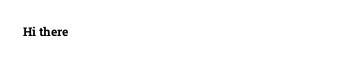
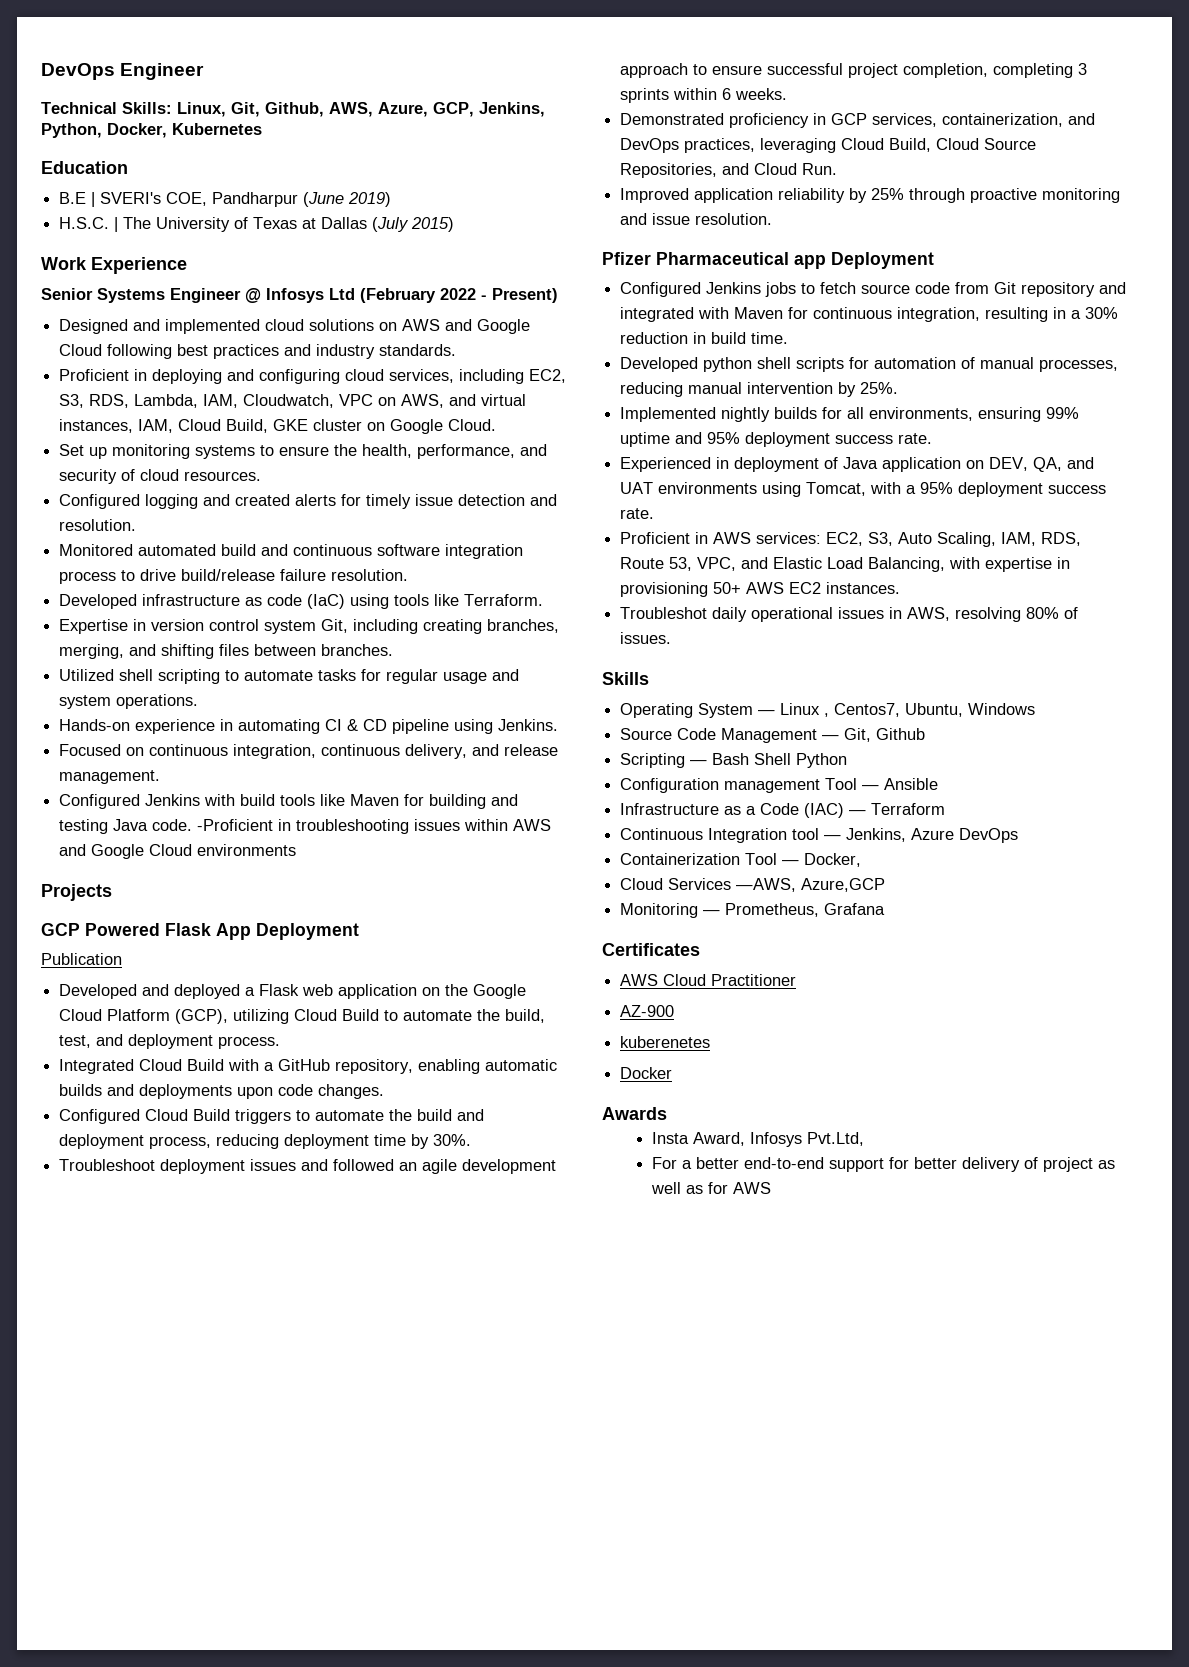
[23,26,69,37] Hi there -> [41,63,205,80] [41,102,545,117] [41,123,262,138] [41,161,128,174] [59,192,392,207] [59,217,455,232] [41,257,187,274] [41,288,558,303] [59,319,531,334] [59,344,457,359] [59,369,567,384] [59,394,527,408] [59,419,497,434] [59,444,548,459] [59,469,262,484] [59,494,558,509] [59,519,137,531] [59,544,524,559] [59,569,409,584] [59,594,544,609] [59,619,560,634] [59,644,394,659] [59,669,520,684] [59,694,199,709] [59,719,559,734] [59,744,559,759] [59,770,161,784] [59,794,519,809] [59,819,552,834] [59,844,297,859] [41,884,112,901] [41,923,359,940] [41,953,122,965] [59,984,527,999] [59,1009,546,1024] [59,1034,281,1049] [59,1059,558,1074] [59,1084,385,1099] [59,1109,485,1124] [59,1134,472,1149] [59,1159,557,1174] [620,63,1088,78] [620,88,788,103] [620,113,1096,128] [620,138,1037,153] [620,163,838,178] [620,188,1121,203] [620,213,773,225] [602,252,934,269] [620,282,1127,297] [620,307,1119,322] [620,332,789,344] [620,357,1119,372] [620,382,899,397] [620,407,1080,422] [620,432,933,447] [620,457,1095,472] [620,482,1107,497] [620,508,655,519] [620,532,1082,547] [620,557,1071,572] [620,582,901,597] [620,607,1079,622] [620,632,672,644] [602,672,649,685] [620,703,1036,718] [620,728,926,743] [620,753,848,768] [620,778,939,793] [620,803,946,818] [620,828,1019,843] [620,853,862,867] [620,878,886,892] [620,903,886,918] [602,943,700,956] [620,974,797,986] [620,1005,675,1017] [620,1036,711,1048] [620,1067,673,1079] [602,1107,667,1120] [652,1132,865,1147] [652,1157,1116,1172] [651,1182,772,1194] DevOps Engineer // Technical Skills: Linux, Git, Github, AWS, Azure, GCP, Jenkins, Python, Docker, Kubernetes // Education // B.E | SVERI's COE, Pandharpur (June 2019) // H.S.C. | The University of Texas at Dallas (July 2015) // Work Experience // Senior Systems Engineer @ Infosys Ltd (February 2022 - Present) // Designed and implemented cloud solutions on AWS and Google Cloud following best practices and industry standards. // Proficient in deploying and configuring cloud services, including EC2, S3, RDS, Lambda, IAM, Cloudwatch, VPC on AWS, and virtual instances, IAM, Cloud Build, GKE cluster on Google Cloud. // Set up monitoring systems to ensure the health, performance, and security of cloud resources. // Configured logging and created alerts for timely issue detection and resolution. // Monitored automated build and continuous software integration process to drive build/release failure resolution. // Developed infrastructure as code (IaC) using tools like Terraform. // Expertise in version control system Git, including creating branches, merging, and shifting files between branches. // Utilized shell scripting to automate tasks for regular usage and system operations. // Hands-on experience in automating CI & CD pipeline using Jenkins. // Focused on continuous integration, continuous delivery, and release management. // Configured Jenkins with build tools like Maven for building and testing Java code. -Proficient in troubleshooting issues within AWS and Google Cloud environments // Projects // GCP Powered Flask App Deployment // Publication // Developed and deployed a Flask web application on the Google Cloud Platform (GCP), utilizing Cloud Build to automate the build, test, and deployment process. // Integrated Cloud Build with a GitHub repository, enabling automatic builds and deployments upon code changes. // Configured Cloud Build triggers to automate the build and deployment process, reducing deployment time by 30%. // Troubleshoot deployment issues and followed an agile development approach to ensure successful project completion, completing 3 sprints within 6 weeks. // Demonstrated proficiency in GCP services, containerization, and DevOps practices, leveraging Cloud Build, Cloud Source Repositories, and Cloud Run. // Improved application reliability by 25% through proactive monitoring and issue resolution. // Pfizer Pharmaceutical app Deployment // Configured Jenkins jobs to fetch source code from Git repository and integrated with Maven for continuous integration, resulting in a 30% reduction in build time. // Developed python shell scripts for automation of manual processes, reducing manual intervention by 25%. // Implemented nightly builds for all environments, ensuring 99% uptime and 95% deployment success rate. // Experienced in deployment of Java application on DEV, QA, and UAT environments using Tomcat, with a 95% deployment success rate. // Proficient in AWS services: EC2, S3, Auto Scaling, IAM, RDS, Route 53, VPC, and Elastic Load Balancing, with expertise in provisioning 50+ AWS EC2 instances. // Troubleshot daily operational issues in AWS, resolving 80% of issues. // Skills // Operating System — Linux , Centos7, Ubuntu, Windows // Source Code Management — Git, Github // Scripting — Bash Shell Python // Configuration management Tool — Ansible // Infrastructure as a Code (IAC) — Terraform // Continuous Integration tool — Jenkins, Azure DevOps // Containerization Tool — Docker, // Cloud Services —AWS, Azure,GCP // Monitoring — Prometheus, Grafana // Certificates // AWS Cloud Practitioner // AZ-900 // kuberenetes // Docker // Awards // Insta Award, Infosys Pvt.Ltd, // For a better end-to-end support for better delivery of project as well as for AWS

